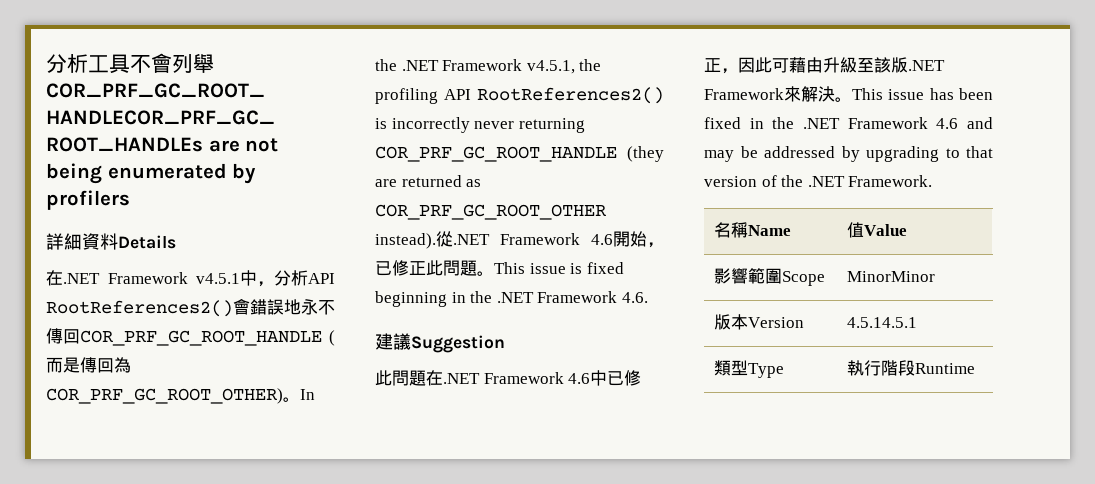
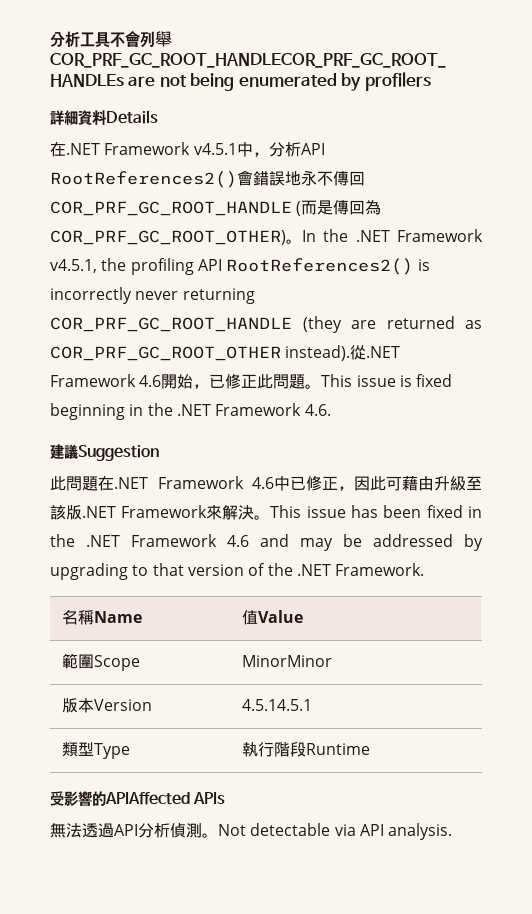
[714,268,749,284] 影響 -> (303, 616) none
(976, 368) none -> [50,791,226,806] [50,823,453,840] // 受影響的APIAffected APIs // 無法透過API分析偵測。Not detectable via API analysis.

